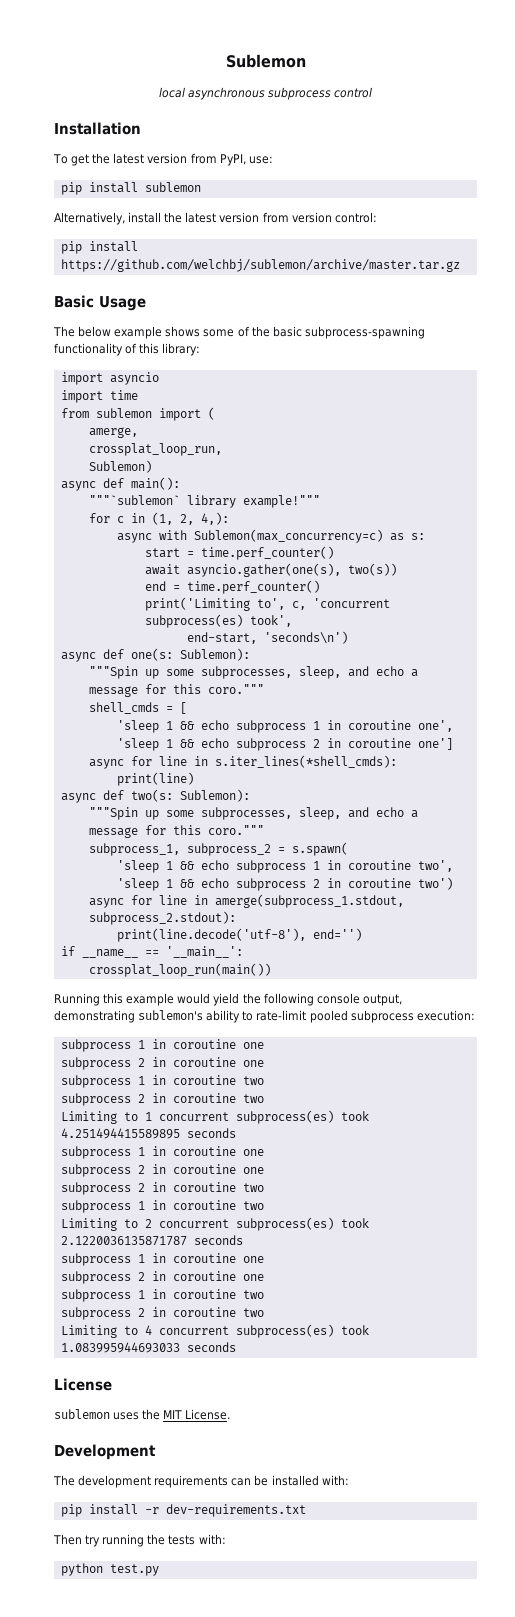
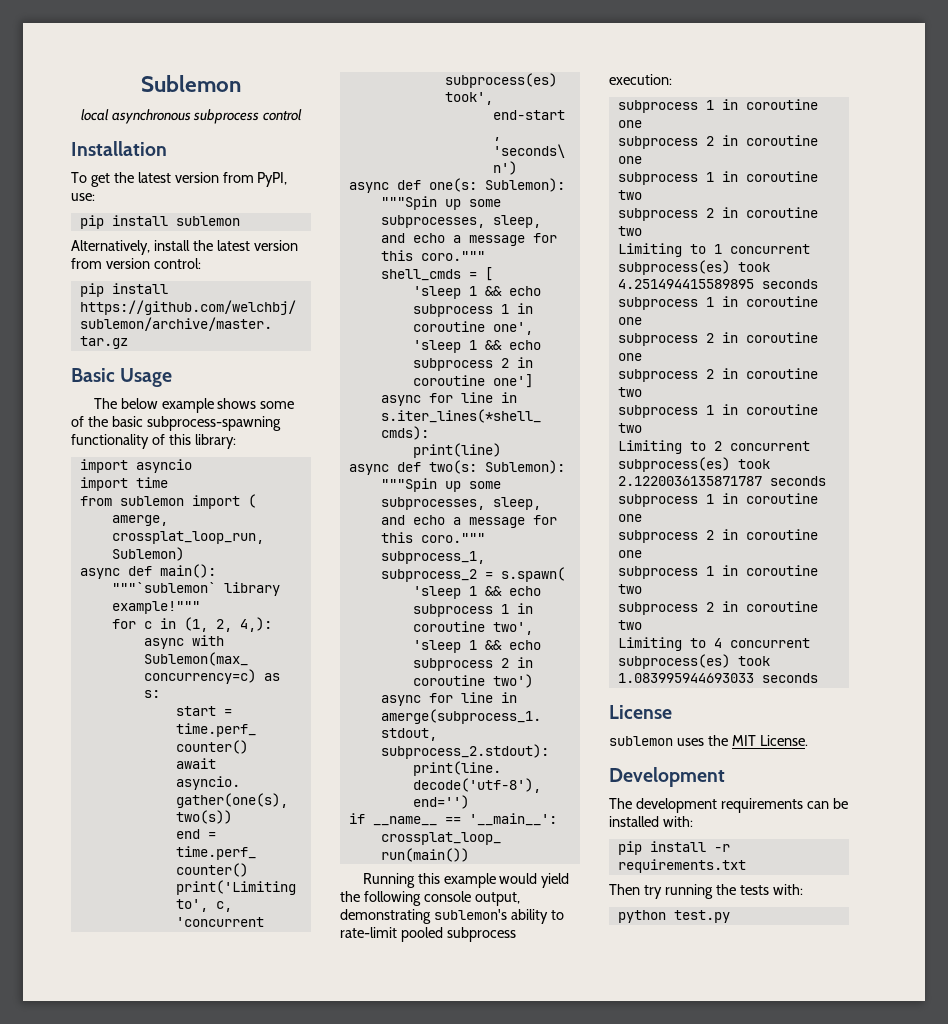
[165,1504,306,1517] dev-requirements.txt -> [617,859,746,873] requirements.txt

